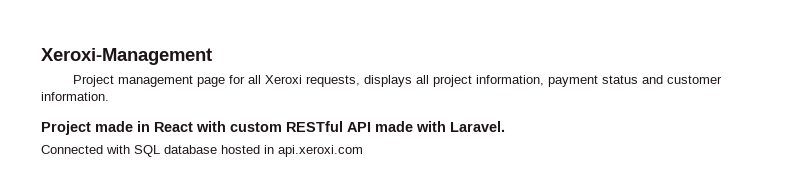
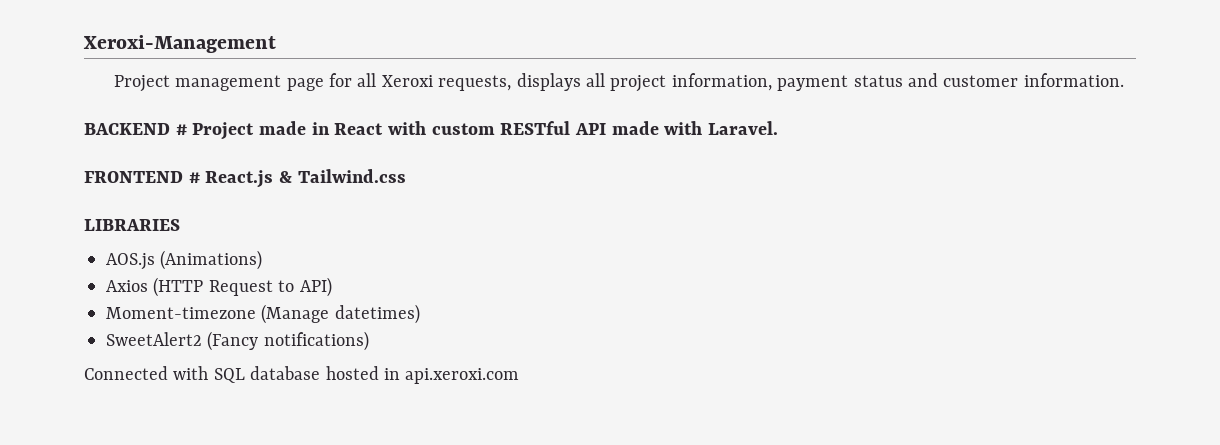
(109, 96) none -> [84,123,187,135] BACKEND #
(505, 126) none -> [84,169,406,188] [84,219,180,231] [106,250,263,270] [106,277,332,297] [106,304,420,324] [106,331,369,351] // FRONTEND # React.js & Tailwind.css // LIBRARIES // AOS.js (Animations) // Axios (HTTP Request to API) // Moment-timezone (Manage datetimes) // SweetAlert2 (Fancy notifications)

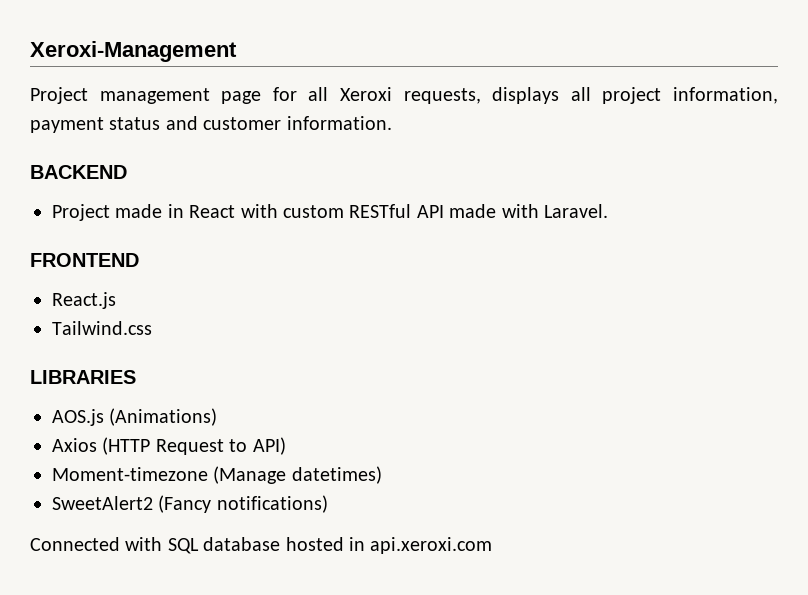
[175,124,187,135] # -> (127, 172) //
[188,172,200,183] # -> (139, 260) //
[279,171,293,183] & -> (116, 300) //

